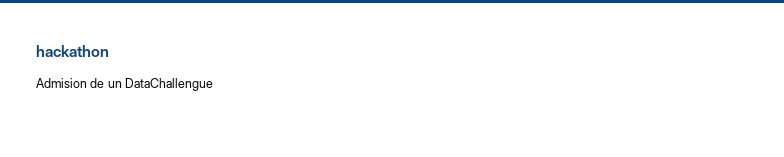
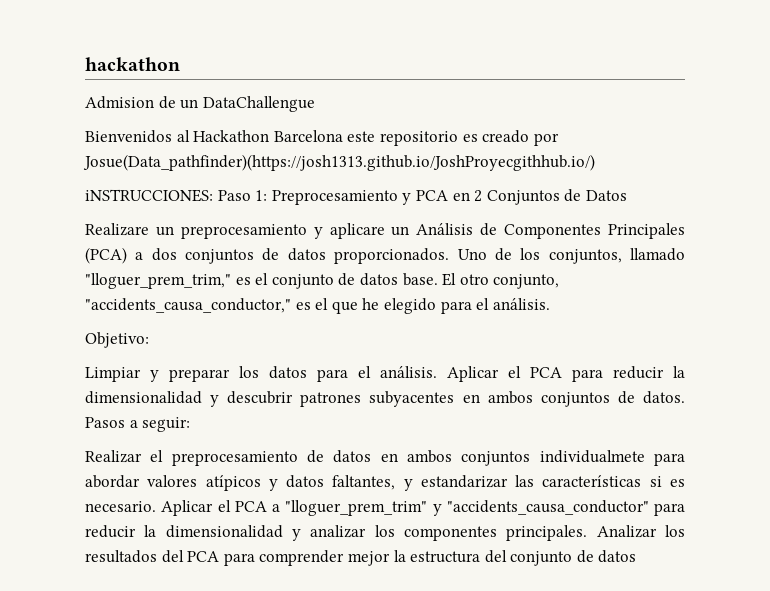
(214, 84) none -> [85,130,559,146] [83,154,595,171] [85,189,627,205] [85,223,685,239] [85,247,686,264] [85,273,560,289] [85,298,550,314] [85,332,149,348] [85,366,685,382] [85,391,685,407] [85,417,191,432] [85,450,685,466] [85,475,685,491] [85,500,685,516] [85,525,685,541] [85,550,637,566] // Bienvenidos al Hackathon Barcelona este repositorio es creado por Josue(Data_pathfinder)(https://josh1313.github.io/JoshProyecgithhub.io/) // iNSTRUCCIONES: Paso 1: Preprocesamiento y PCA en 2 Conjuntos de Datos // Realizare un preprocesamiento y aplicare un Análisis de Componentes Principales (PCA) a dos conjuntos de datos proporcionados. Uno de los conjuntos, llamado "lloguer_prem_trim," es el conjunto de datos base. El otro conjunto, "accidents_causa_conductor," es el que he elegido para el análisis. // Objetivo: // Limpiar y preparar los datos para el análisis. Aplicar el PCA para reducir la dimensionalidad y descubrir patrones subyacentes en ambos conjuntos de datos. Pasos a seguir: // Realizar el preprocesamiento de datos en ambos conjuntos individualmete para abordar valores atípicos y datos faltantes, y estandarizar las características si es necesario. Aplicar el PCA a "lloguer_prem_trim" y "accidents_causa_conductor" para reducir la dimensionalidad y analizar los componentes principales. Analizar los resultados del PCA para comprender mejor la estructura del conjunto de datos

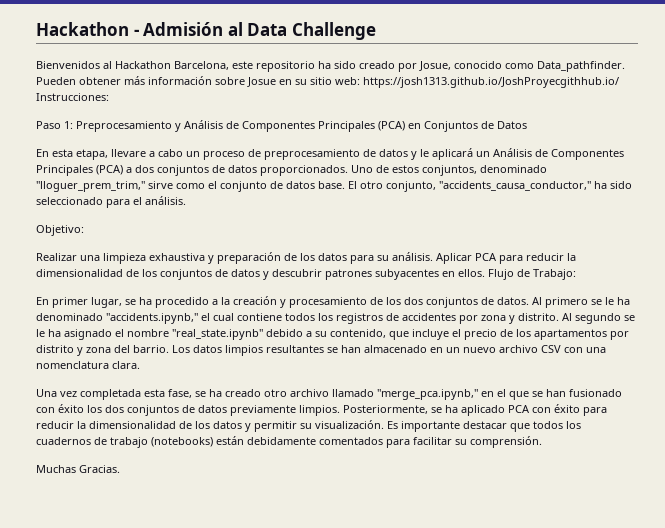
[85,57,180,71] [85,96,315,112] hackathon // Admision de un DataChallengue -> [36,22,376,40] Hackathon - Admisión al Data Challenge
[273,130,343,142] Barcelona -> [174,61,229,70] Barcelona,
[462,130,559,146] [83,154,595,171] [85,189,627,205] [85,223,385,239] es creado por Josue(Data_pathfinder)(https://josh1313.github.io/JoshProyecgithhub.io/) // iNSTRUCCIONES: Paso 1: Preprocesamiento y PCA en 2 Conjuntos de Datos // Realizare un preprocesamiento y aplicare -> [318,61,625,72] [36,76,619,88] [36,93,109,101] [36,120,527,132] [36,148,473,160] ha sido creado por Josue, conocido como Data_pathfinder. Pueden obtener más información sobre Josue en su sitio web: https://josh1313.github.io/JoshProyecgithhub.io/ Instrucciones: // Paso 1: Preprocesamiento y Análisis de Componentes Principales (PCA) en Conjuntos de Datos // En esta etapa, llevare a cabo un proceso de preprocesamiento de datos y le aplicará
[520,248,686,264] [85,273,251,289] los conjuntos, llamado "lloguer_prem_trim," es -> [392,165,547,176] [36,181,205,192] estos conjuntos, denominado "lloguer_prem_trim," sirve como
[295,298,436,314] es el que he elegido -> [594,181,632,189] [36,197,103,205] ha sido seleccionado
[85,367,230,382] Limpiar y preparar -> [36,252,297,264] Realizar una limpieza exhaustiva y preparación de
[358,366,371,378] el -> [377,255,389,261] su
[508,366,521,378] el -> (472, 258) none
(202, 397) none -> [126,269,260,280] de los conjuntos de datos
[487,391,685,407] [85,417,191,432] [85,450,685,466] [85,475,685,491] [85,500,685,516] [85,525,685,541] [85,550,637,566] ambos conjuntos de datos. Pasos a seguir: // Realizar el preprocesamiento de datos en ambos conjuntos individualmete para abordar valores atípicos y datos faltantes, y estandarizar las características si es necesario. Aplicar el PCA a "lloguer_prem_trim" y "accidents_causa_conductor" para reducir la dimensionalidad y analizar los componentes principales. Analizar los resultados del PCA para comprender mejor la estructura del conjunto de datos -> [458,269,576,280] [36,296,630,308] [36,313,635,324] [36,329,629,340] [36,345,606,356] [36,361,140,369] [36,389,622,400] [36,404,607,416] [36,420,581,432] [36,436,542,448] [36,465,120,473] ellos. Flujo de Trabajo: // En primer lugar, se ha procedido a la creación y procesamiento de los dos conjuntos de datos. Al primero se le ha denominado "accidents.ipynb," el cual contiene todos los registros de accidentes por zona y distrito. Al segundo se le ha asignado el nombre "real_state.ipynb" debido a su contenido, que incluye el precio de los apartamentos por distrito y zona del barrio. Los datos limpios resultantes se han almacenado en un nuevo archivo CSV con una nomenclatura clara. // Una vez completada esta fase, se ha creado otro archivo llamado "merge_pca.ipynb," en el que se han fusionado con éxito los dos conjuntos de datos previamente limpios. Posteriormente, se ha aplicado PCA con éxito para reducir la dimensionalidad de los datos y permitir su visualización. Es importante destacar que todos los cuadernos de trabajo (notebooks) están debidamente comentados para facilitar su comprensión. // Muchas Gracias.

